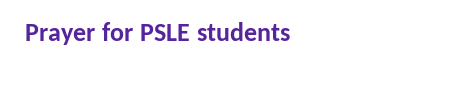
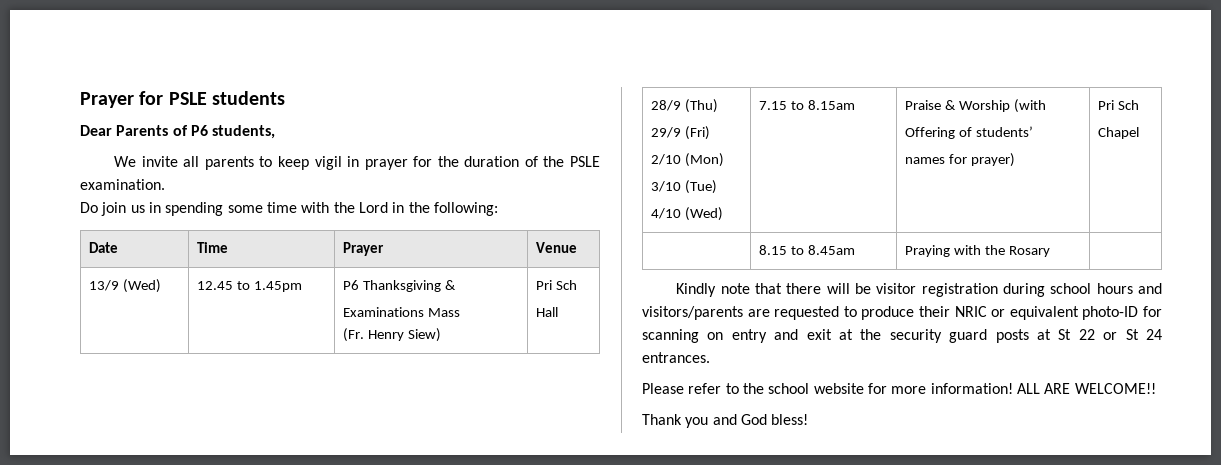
(290, 31) none -> [80,125,276,139] [114,156,600,170] [80,179,165,190] [80,202,498,216] [89,242,119,253] [197,242,229,253] [343,242,385,256] [536,242,578,253] [89,279,162,293] [197,281,303,292] [343,280,457,292] [343,307,461,317] [343,328,442,342] [536,280,578,290] [536,307,559,317] [651,99,719,113] [651,126,711,140] [651,153,725,167] [651,180,718,194] [651,207,724,221] [759,100,856,110] [905,99,1047,113] [905,126,1034,139] [905,153,1016,167] [1098,100,1140,110] [1098,127,1140,139] [759,245,856,255] [905,245,1051,257] [676,283,1162,297] [642,306,1162,320] [642,329,1162,343] [642,352,710,363] [642,383,1156,394] [642,414,809,428] // Dear Parents of P6 students, // We invite all parents to keep vigil in prayer for the duration of the PSLE examination. // Do join us in spending some time with the Lord in the following: // Date | Time | Prayer | Venue // 13/9 (Wed) | 12.45 to 1.45pm | P6 Thanksgiving & // Examinations Mass // (Fr. Henry Siew) | Pri Sch // Hall // 28/9 (Thu) // 29/9 (Fri) // 2/10 (Mon) // 3/10 (Tue) // 4/10 (Wed) | 7.15 to 8.15am | Praise & Worship (with // Offering of students’ // names for prayer) | Pri Sch // Chapel // | 8.15 to 8.45am | Praying with the Rosary | // Kindly note that there will be visitor registration during school hours and visitors/parents are requested to produce their NRIC or equivalent photo-ID for scanning on entry and exit at the security guard posts at St 22 or St 24 entrances. // Please refer to the school website for more information! ALL ARE WELCOME!! // Thank you and God bless!

